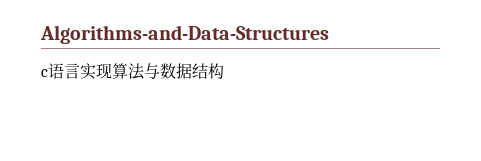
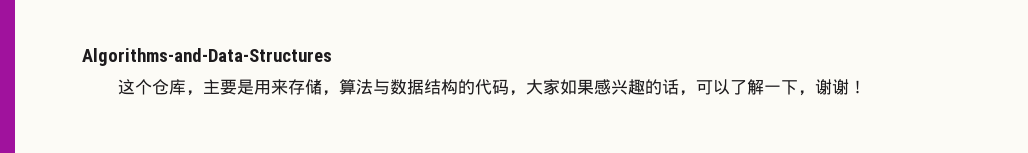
[41,63,224,80] c语言实现算法与数据结构 -> [117,79,866,96] 这个仓库，主要是用来存储，算法与数据结构的代码，大家如果感兴趣的话，可以了解一下，谢谢！

